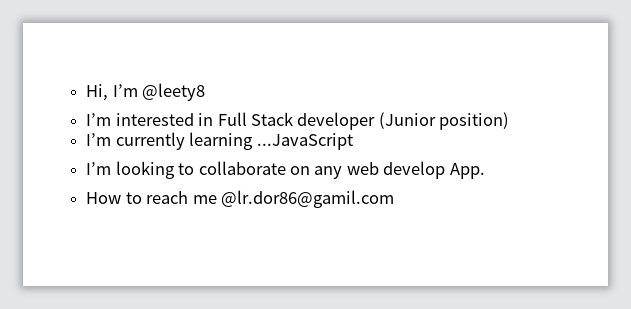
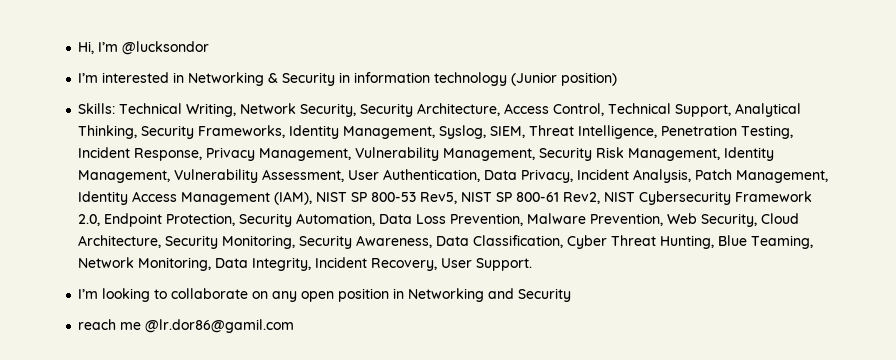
[142,83,206,101] @leety8 -> [122,41,210,55] @lucksondor
[217,112,510,130] [86,132,353,150] Full Stack developer (Junior position) // I’m currently learning ...JavaScript -> [188,72,618,86] [78,103,802,117] [78,125,794,139] [78,147,775,161] [78,169,829,183] [78,191,813,205] [78,213,800,227] [78,235,814,249] [78,257,533,271] Networking & Security in information technology (Junior position) // Skills: Technical Writing, Network Security, Security Architecture, Access Control, Technical Support, Analytical Thinking, Security Frameworks, Identity Management, Syslog, SIEM, Threat Intelligence, Penetration Testing, Incident Response, Privacy Management, Vulnerability Management, Security Risk Management, Identity Management, Vulnerability Assessment, User Authentication, Data Privacy, Incident Analysis, Patch Management, Identity Access Management (IAM), NIST SP 800-53 Rev5, NIST SP 800-61 Rev2, NIST Cybersecurity Framework 2.0, Endpoint Protection, Security Automation, Data Loss Prevention, Malware Prevention, Web Security, Cloud Architecture, Security Monitoring, Security Awareness, Data Classification, Cyber Threat Hunting, Blue Teaming, Network Monitoring, Data Integrity, Incident Recovery, User Support.
[346,161,485,179] [86,192,142,204] web develop App. // How to -> [301,288,572,302] open position in Networking and Security //

